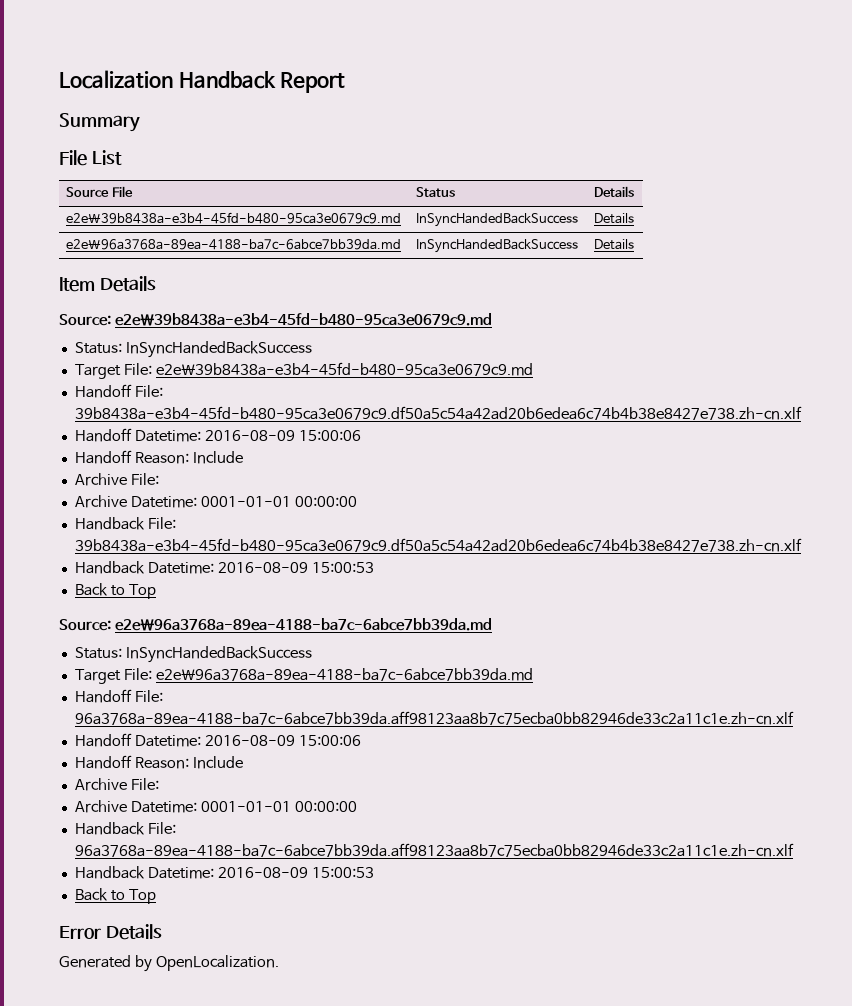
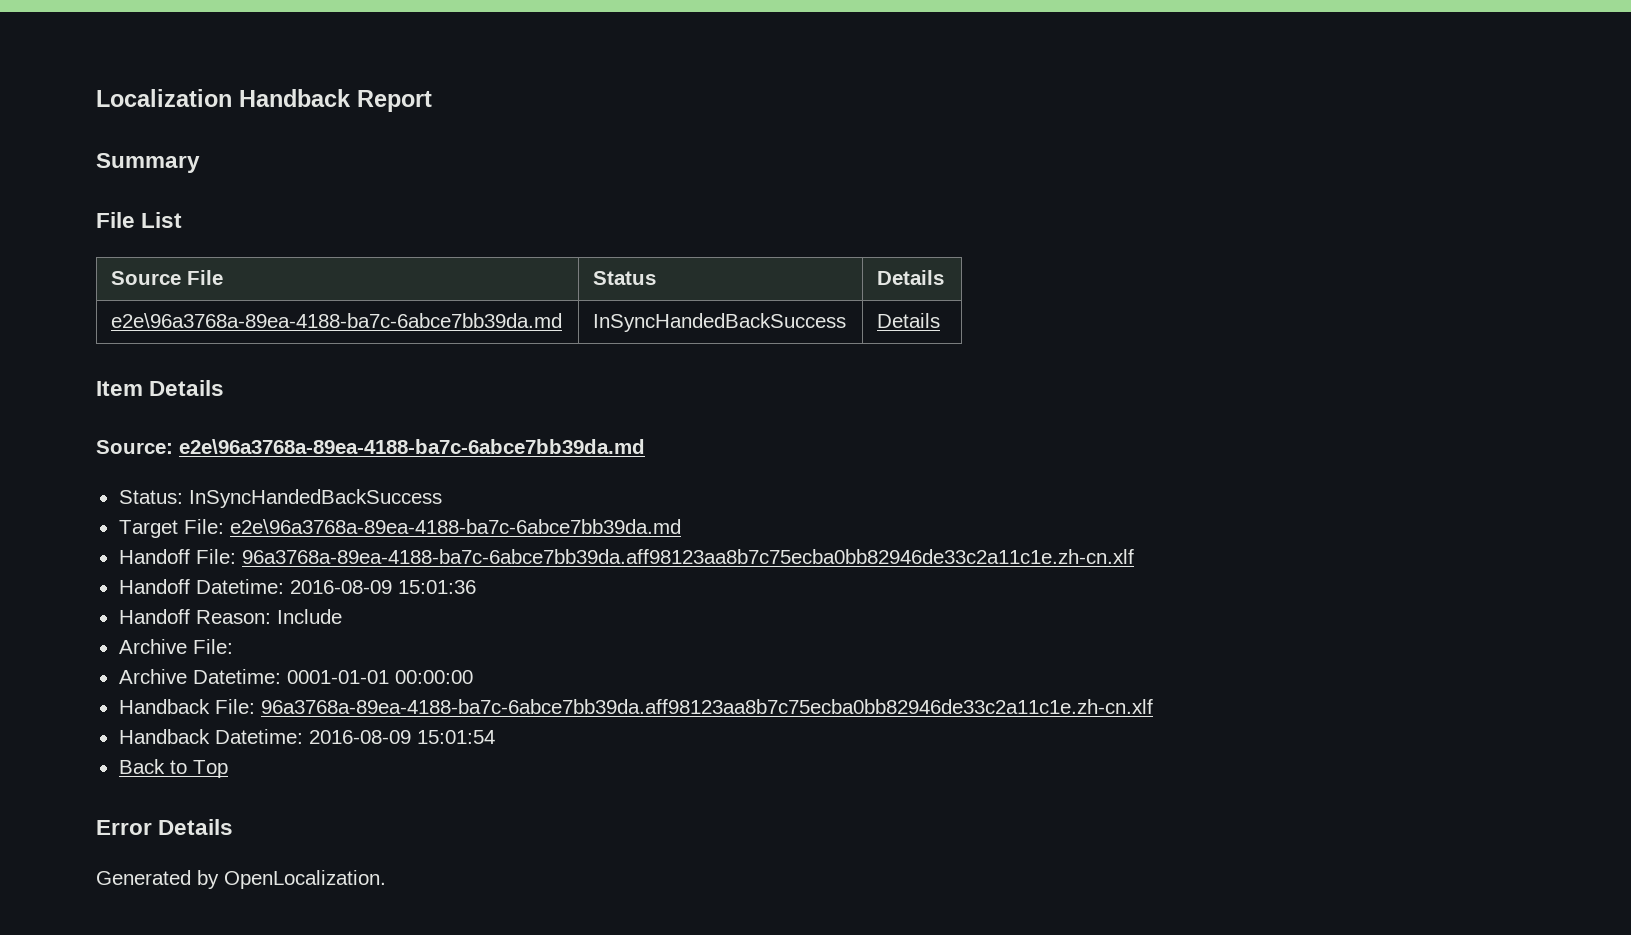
[66,212,402,224] [416,213,579,227] [594,213,635,224] // e2e\39b8438a-e3b4-45fd-b480-95ca3e0679c9.md | InSyncHandedBackSuccess | Details -> (945, 277) none
[59,313,492,326] [74,341,312,358] [74,362,533,379] [74,384,163,398] [74,406,802,420] [74,428,361,442] [74,450,243,464] [74,473,159,486] [74,495,357,508] [74,517,176,530] [74,538,802,552] [74,561,374,574] [74,583,156,599] // Source: e2e\39b8438a-e3b4-45fd-b480-95ca3e0679c9.md // Status: InSyncHandedBackSuccess // Target File: e2e\39b8438a-e3b4-45fd-b480-95ca3e0679c9.md // Handoff File: 39b8438a-e3b4-45fd-b480-95ca3e0679c9.df50a5c54a42ad20b6edea6c74b4b38e8427e738.zh-cn.xlf // Handoff Datetime: 2016-08-09 15:00:06 // Handoff Reason: Include // Archive File: // Archive Datetime: 0001-01-01 00:00:00 // Handback File: 39b8438a-e3b4-45fd-b480-95ca3e0679c9.df50a5c54a42ad20b6edea6c74b4b38e8427e738.zh-cn.xlf // Handback Datetime: 2016-08-09 15:00:53 // Back to Top -> (225, 388) none
[298,735,361,746] 15:00:06 -> [397,580,476,594] 15:01:36
[311,867,374,878] 15:00:53 -> [416,730,495,744] 15:01:54

